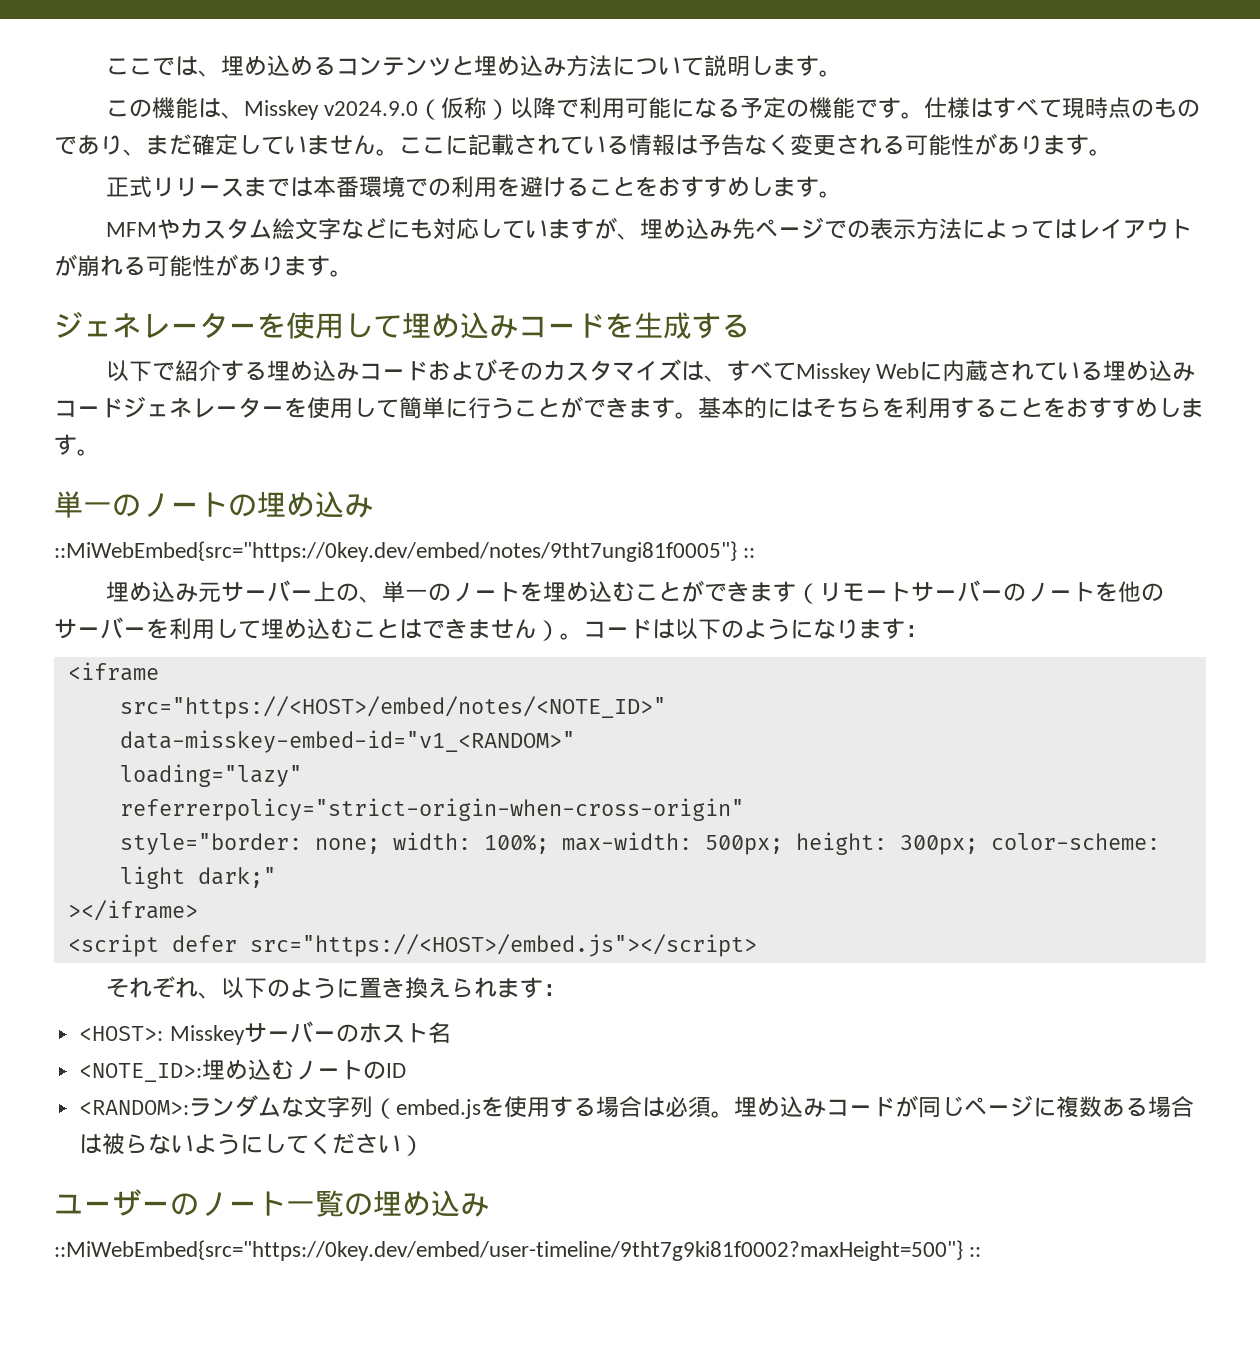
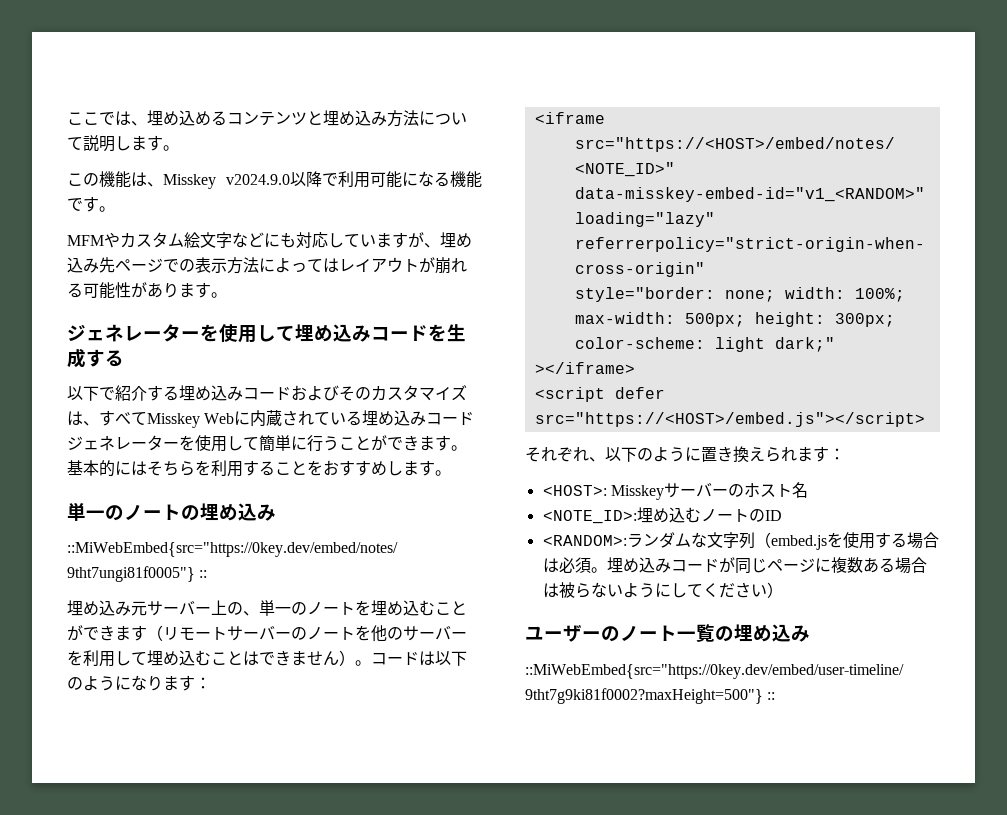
[418,97,511,120] （仮称） -> (290, 179) none
[740,97,810,119] 予定の -> (450, 179) none
[924,97,1201,119] [54,133,1112,156] [106,176,843,198] 仕様はすべて現時点のものであり、まだ確定していません。ここに記載されている情報は予告なく変更される可能性があります。 // 正式リリースまでは本番環境での利用を避けることをおすすめします。 -> (115, 209) none

